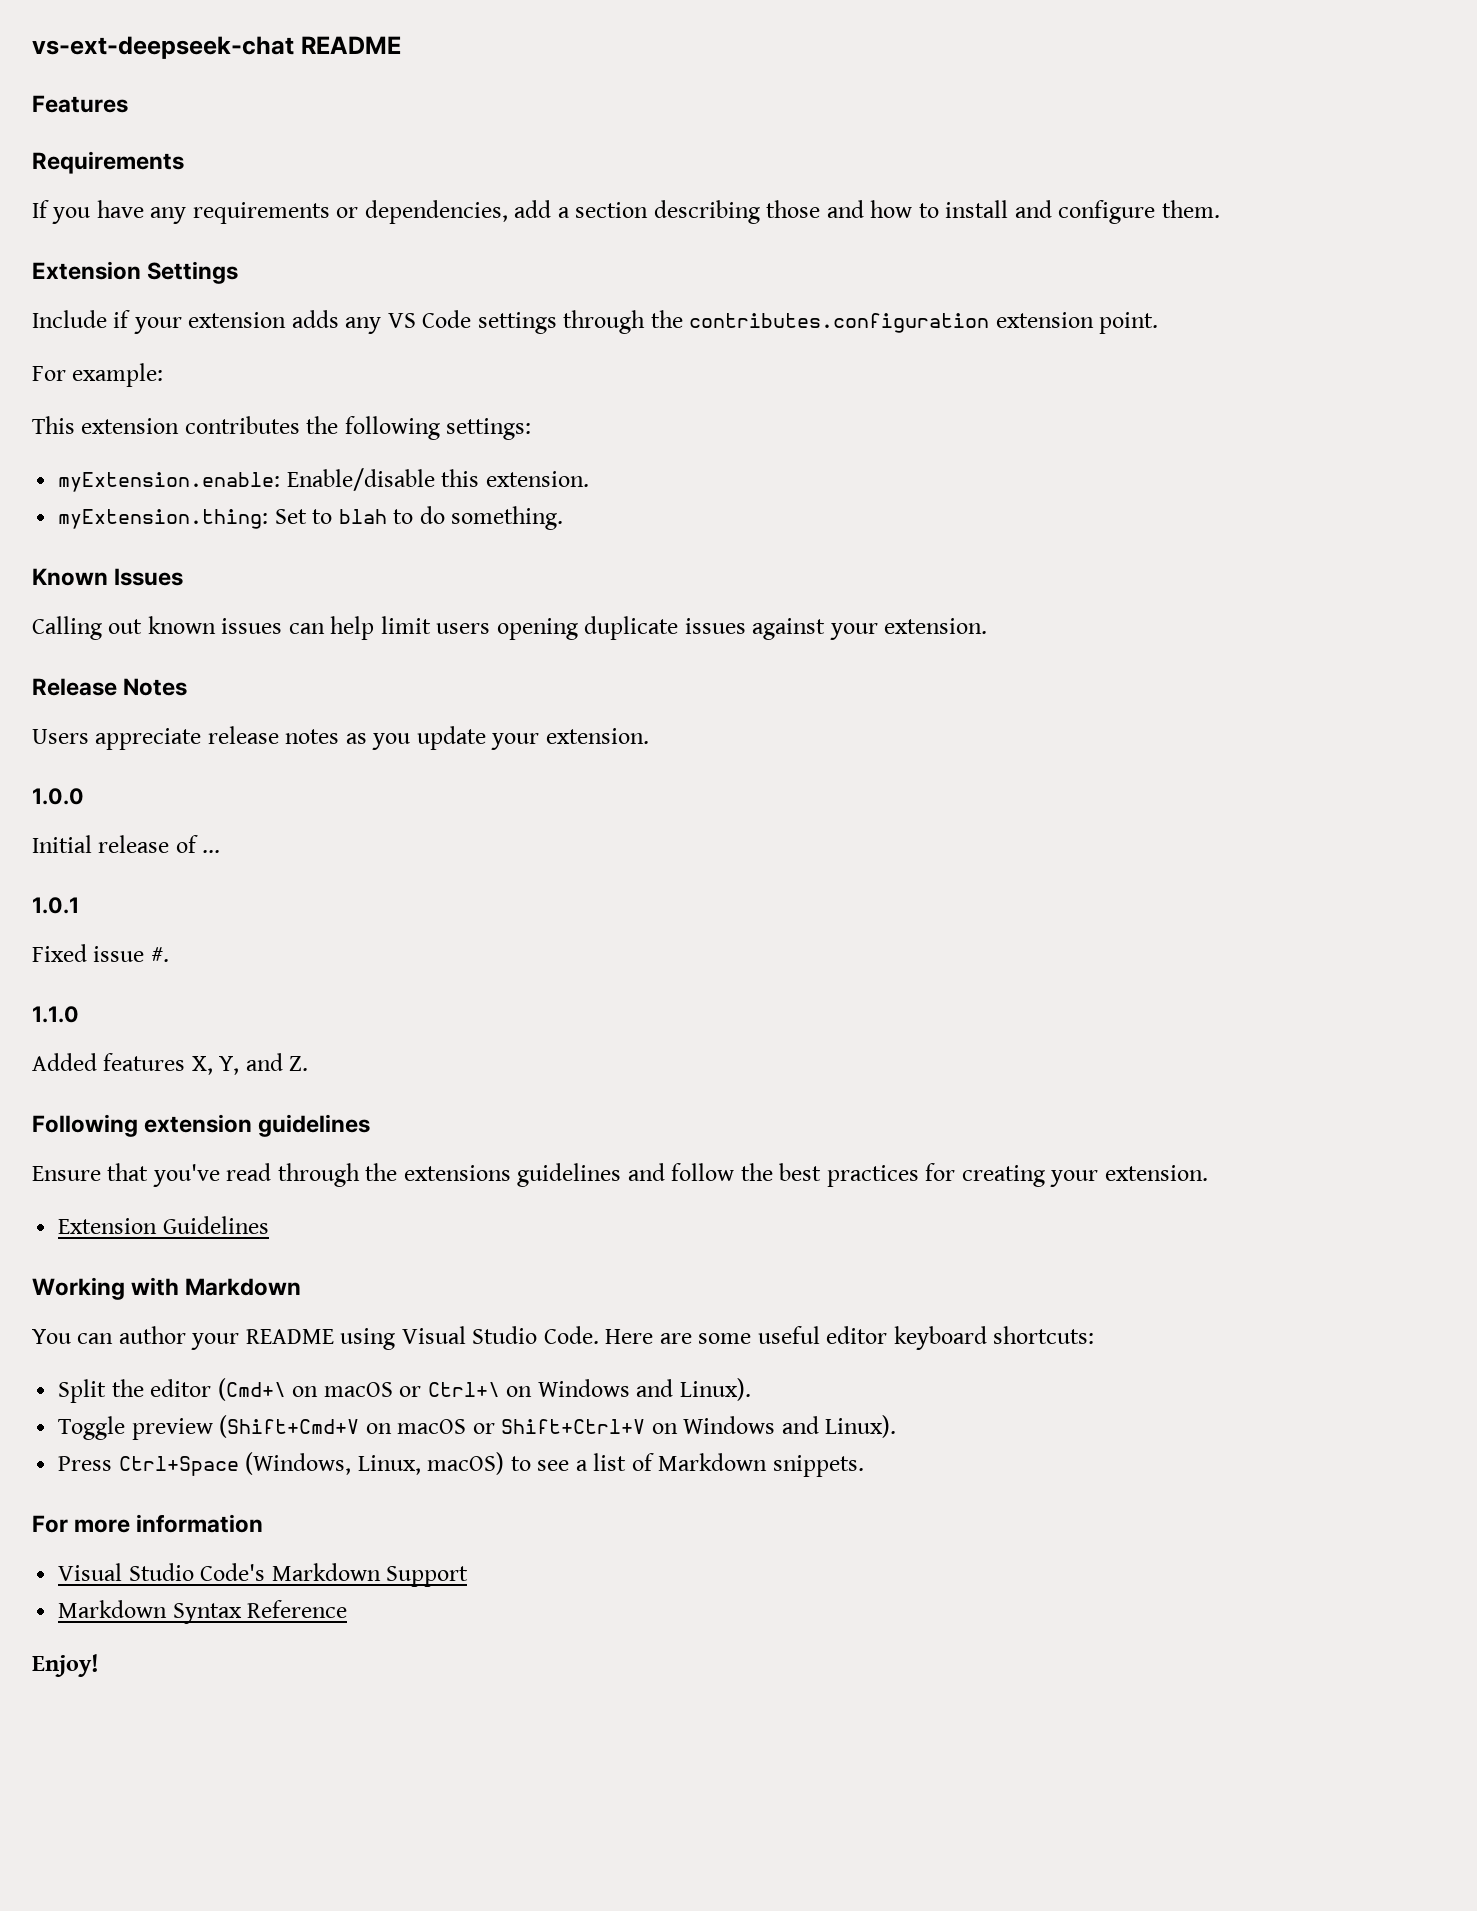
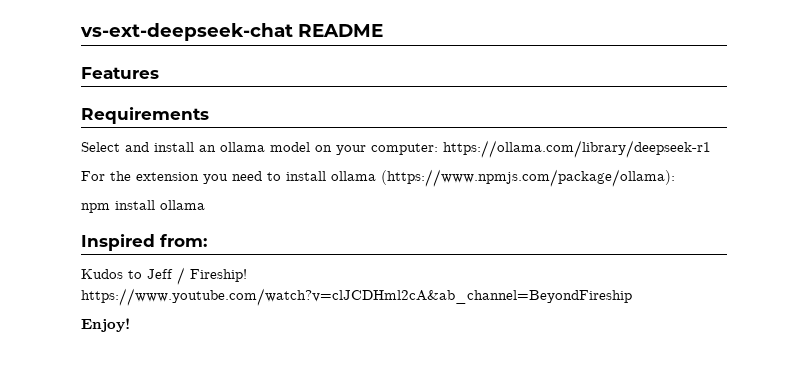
[32,200,1220,224] [32,261,239,284] [32,310,1159,334] [32,363,164,387] [32,416,532,440] [58,468,589,492] [58,506,564,530] [32,568,184,586] [32,616,988,640] [32,678,188,696] [32,726,649,750] [32,788,84,805] [32,835,221,853] [32,897,79,914] [32,944,169,962] [32,1006,79,1023] [32,1053,309,1075] [32,1114,371,1137] [32,1163,1208,1187] [58,1216,269,1234] [32,1277,302,1300] [32,1326,1095,1350] [58,1378,751,1403] [58,1415,897,1440] [58,1452,864,1477] [32,1514,264,1533] [58,1563,469,1587] [58,1600,348,1624] If you have any requirements or dependencies, add a section describing those and how to install and configure them. // Extension Settings // Include if your extension adds any VS Code settings through the contributes.configuration extension point. // For example: // This extension contributes the following settings: // myExtension.enable: Enable/disable this extension. // myExtension.thing: Set to blah to do something. // Known Issues // Calling out known issues can help limit users opening duplicate issues against your extension. // Release Notes // Users appreciate release notes as you update your extension. // 1.0.0 // Initial release of ... // 1.0.1 // Fixed issue #. // 1.1.0 // Added features X, Y, and Z. // Following extension guidelines // Ensure that you've read through the extensions guidelines and follow the best practices for creating your extension. // Extension Guidelines // Working with Markdown // You can author your README using Visual Studio Code. Here are some useful editor keyboard shortcuts: // Split the editor (Cmd+\ on macOS or Ctrl+\ on Windows and Linux). // Toggle preview (Shift+Cmd+V on macOS or Shift+Ctrl+V on Windows and Linux). // Press Ctrl+Space (Windows, Linux, macOS) to see a list of Markdown snippets. // For more information // Visual Studio Code's Markdown Support // Markdown Syntax Reference -> [81,140,711,158] [81,169,675,187] [81,200,205,213] [81,234,207,251] [81,267,247,285] [81,288,632,306] Select and install an ollama model on your computer: https://ollama.com/library/deepseek-r1 // For the extension you need to install ollama (https://www.npmjs.com/package/ollama): // npm install ollama // Inspired from: // Kudos to Jeff / Fireship! https://www.youtube.com/watch?v=clJCDHml2cA&ab_channel=BeyondFireship

